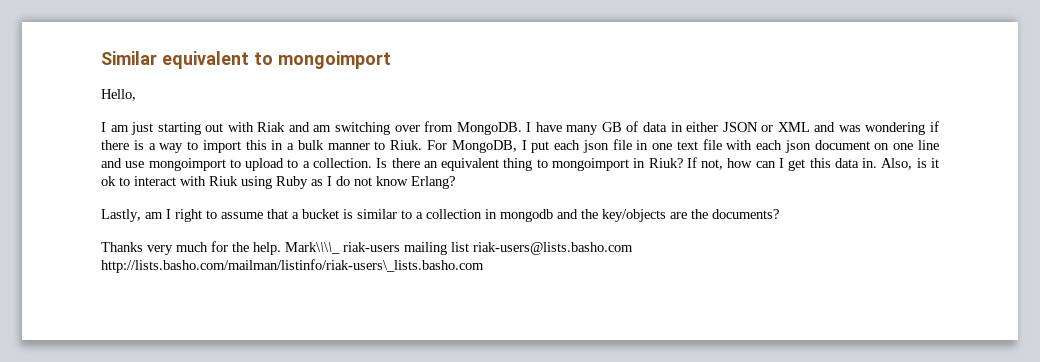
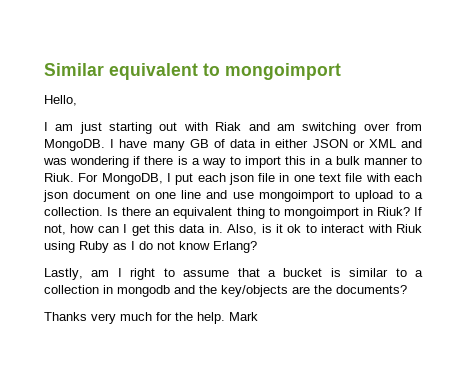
[285,242,633,255] [101,259,484,273] Mark\\\\_ riak-users mailing list riak-users@lists.basho.com http://lists.basho.com/mailman/listinfo/riak-users\_lists.basho.com -> [229,312,258,321] Mark

